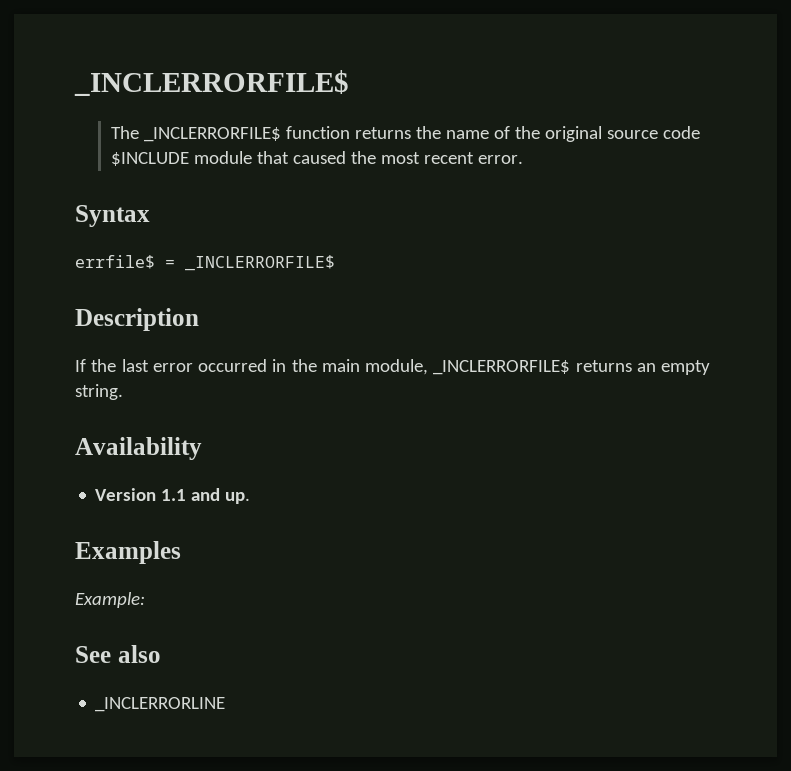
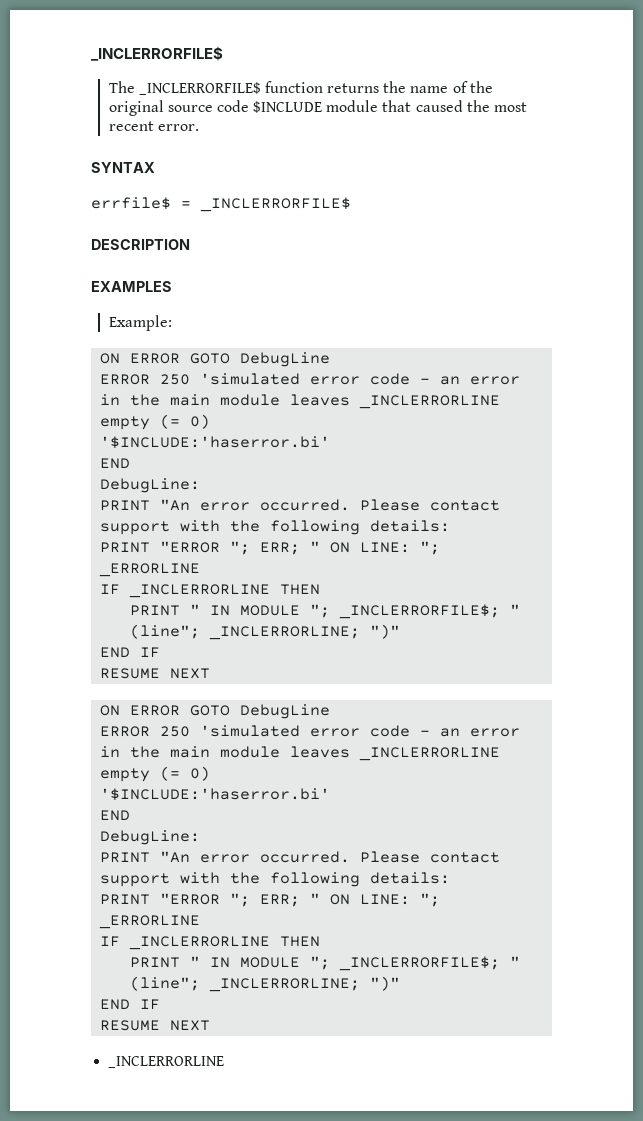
[75,205,150,227] Syntax -> [91,162,155,173] SYNTAX
[75,308,199,331] [75,359,710,375] [75,384,123,400] [75,437,202,460] [95,488,251,504] [75,541,181,564] [75,592,145,608] [75,645,161,663] Description // If the last error occurred in the main module, _INCLERRORFILE$ returns an empty string. // Availability // Version 1.1 and up. // Examples // Example: // See also -> [91,239,190,250] [91,281,172,292] [108,315,172,331] [100,352,331,367] [100,373,521,385] [100,394,501,409] [100,414,211,430] [100,436,331,449] [100,458,131,469] [100,478,201,493] [100,499,501,511] [100,520,451,535] [100,541,441,555] [99,563,201,577] [100,584,321,598] [130,604,521,619] [130,624,401,640] [100,647,161,658] [100,668,211,679] [100,704,331,719] [100,725,521,737] [100,746,501,761] [100,766,211,782] [100,788,331,801] [100,810,131,821] [100,830,201,845] [100,851,501,863] [100,872,451,887] [100,893,441,907] [99,915,201,929] [100,936,321,950] [130,956,521,971] [130,976,401,992] [100,999,161,1010] [100,1020,211,1031] DESCRIPTION // EXAMPLES // Example: // ON ERROR GOTO DebugLine // ERROR 250 'simulated error code - an error in the main module leaves _INCLERRORLINE empty (= 0) // '$INCLUDE:'haserror.bi' // END // DebugLine: // PRINT "An error occurred. Please contact support with the following details: // PRINT "ERROR "; ERR; " ON LINE: "; _ERRORLINE // IF _INCLERRORLINE THEN // PRINT " IN MODULE "; _INCLERRORFILE$; " (line"; _INCLERRORLINE; ")" // END IF // RESUME NEXT // ON ERROR GOTO DebugLine // ERROR 250 'simulated error code - an error in the main module leaves _INCLERRORLINE empty (= 0) // '$INCLUDE:'haserror.bi' // END // DebugLine: // PRINT "An error occurred. Please contact support with the following details: // PRINT "ERROR "; ERR; " ON LINE: "; _ERRORLINE // IF _INCLERRORLINE THEN // PRINT " IN MODULE "; _INCLERRORFILE$; " (line"; _INCLERRORLINE; ")" // END IF // RESUME NEXT

